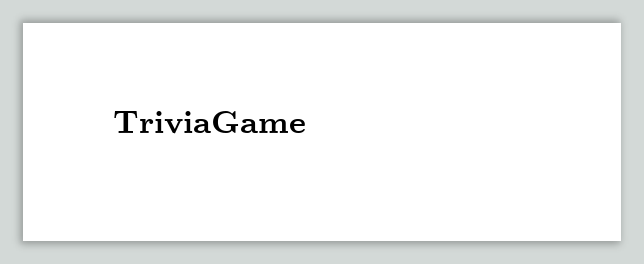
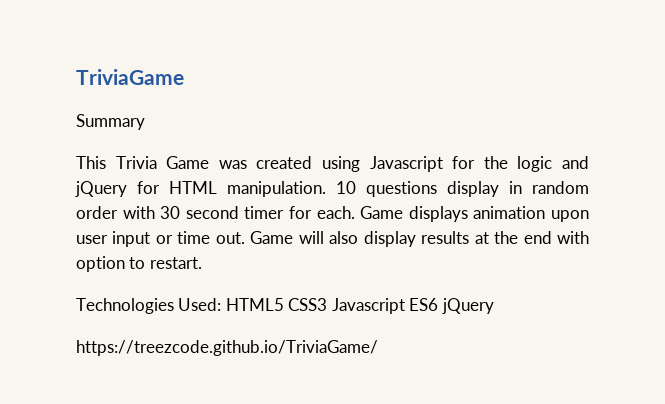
(306, 122) none -> [76,114,145,130] [76,156,590,172] [75,181,589,197] [76,206,590,222] [76,231,589,247] [76,256,202,272] [76,298,494,314] [76,340,378,356] // Summary // This Trivia Game was created using Javascript for the logic and jQuery for HTML manipulation. 10 questions display in random order with 30 second timer for each. Game displays animation upon user input or time out. Game will also display results at the end with option to restart. // Technologies Used: HTML5 CSS3 Javascript ES6 jQuery // https://treezcode.github.io/TriviaGame/

